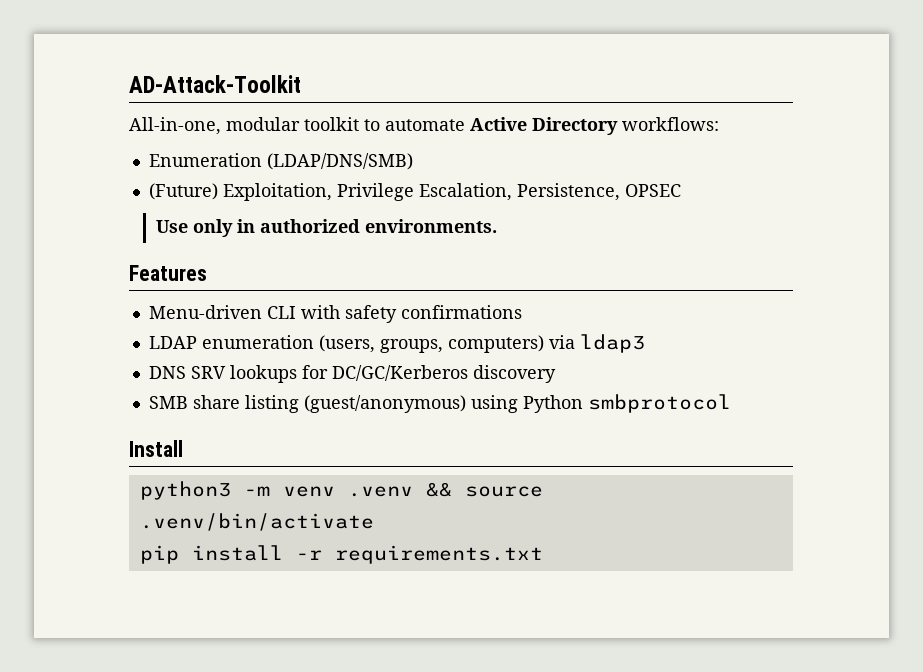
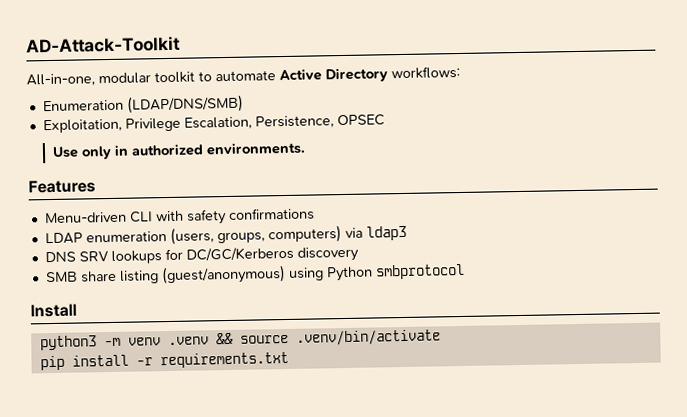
[148,183,218,200] (Future) -> (244, 104) none

